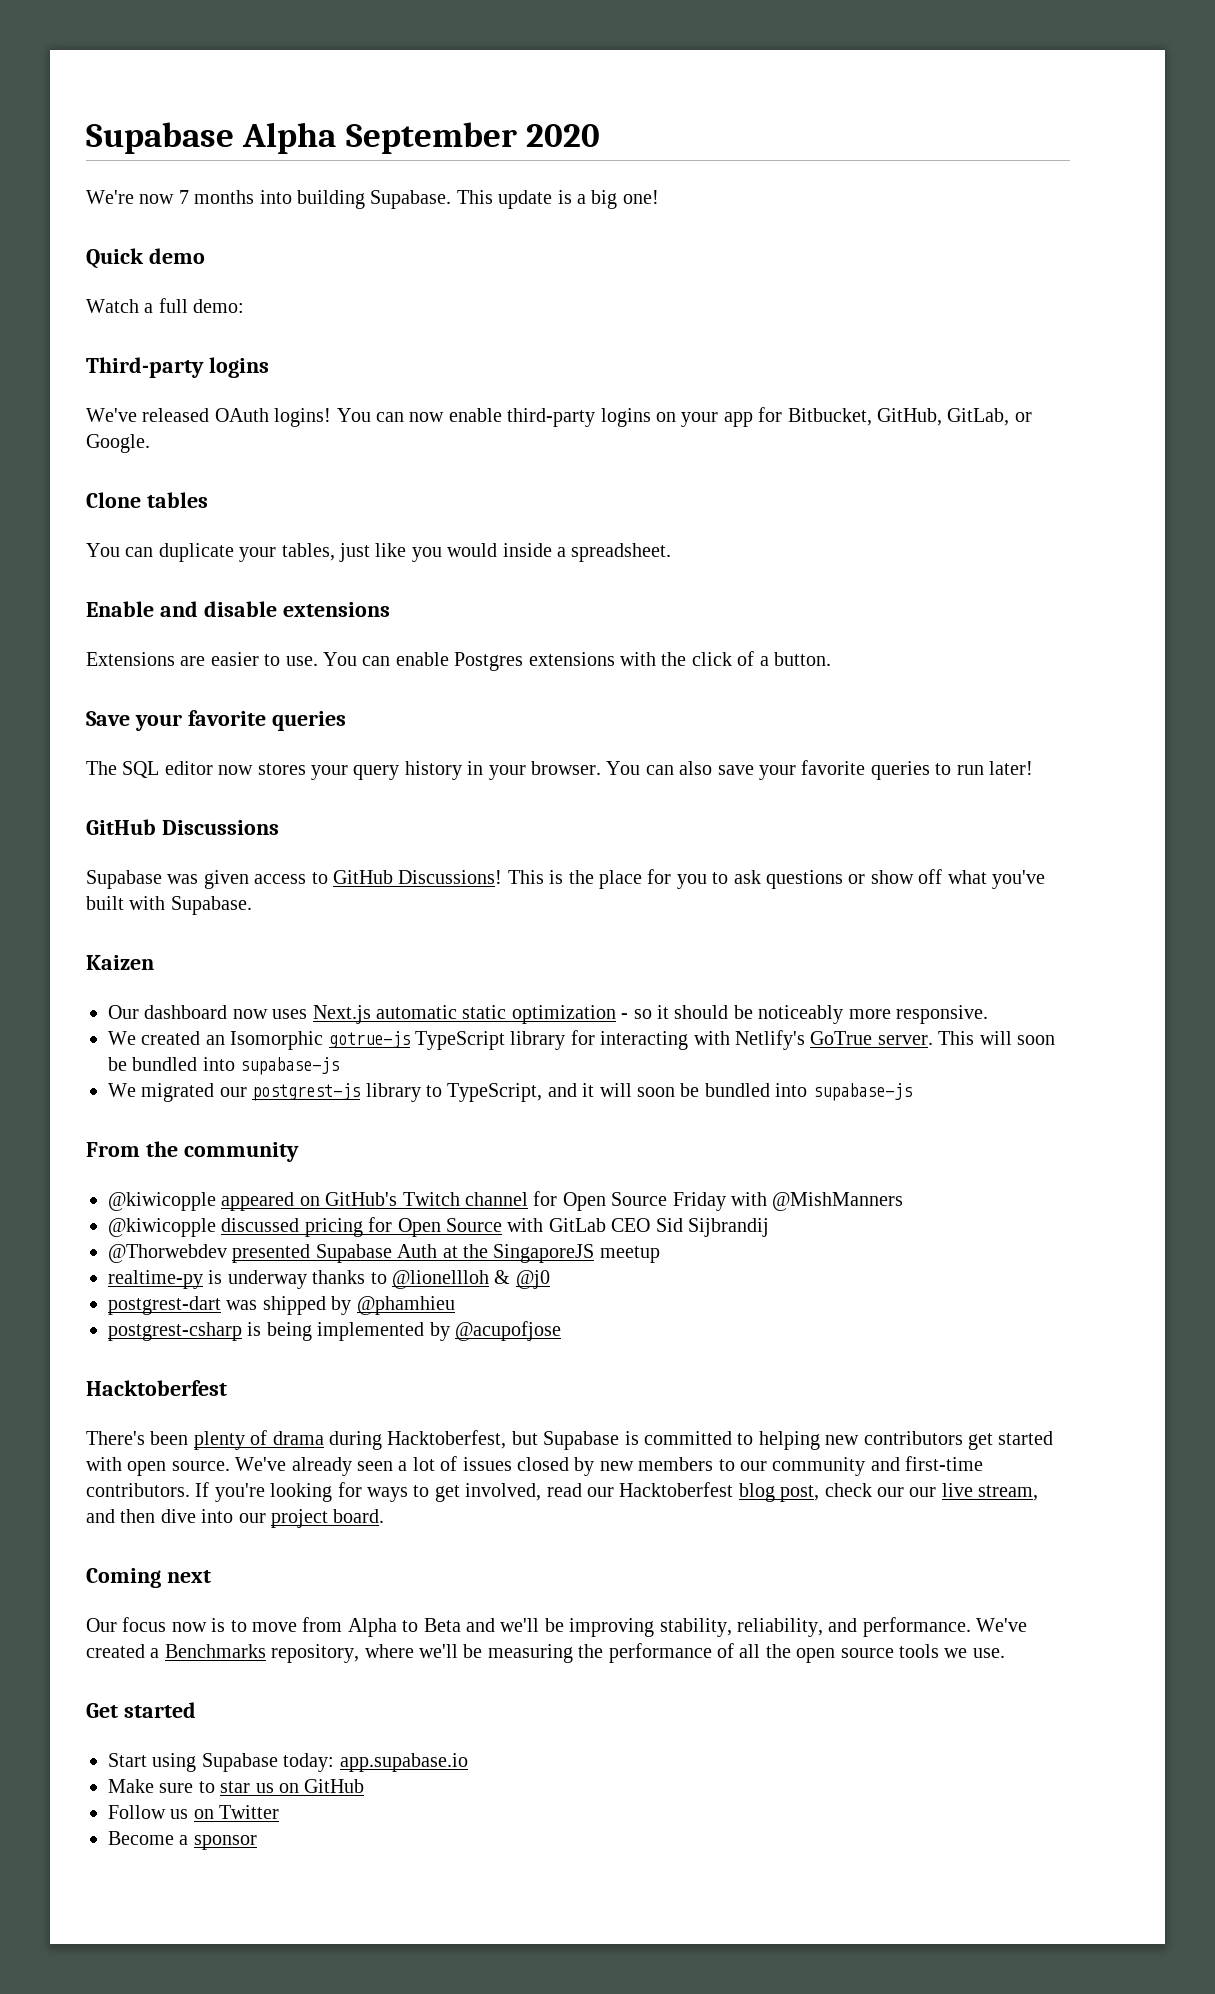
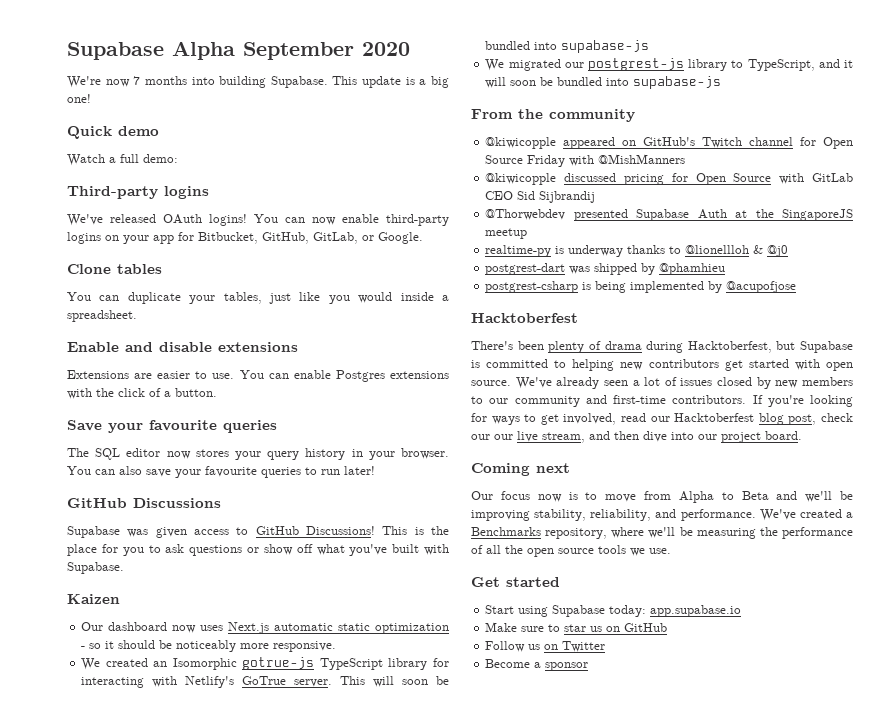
[187,710,266,726] favorite -> [149,420,217,431] favourite
[801,760,866,775] favorite -> [205,466,257,477] favourite

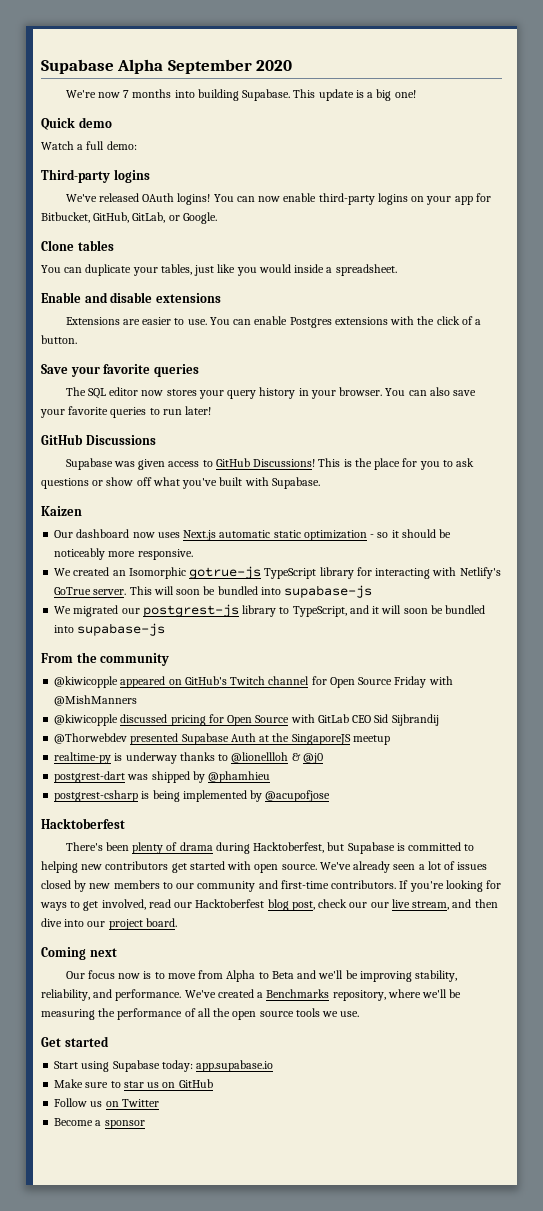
[149,420,217,431] favourite -> [103,364,151,374] favorite
[205,466,257,477] favourite -> [68,406,109,415] favorite

